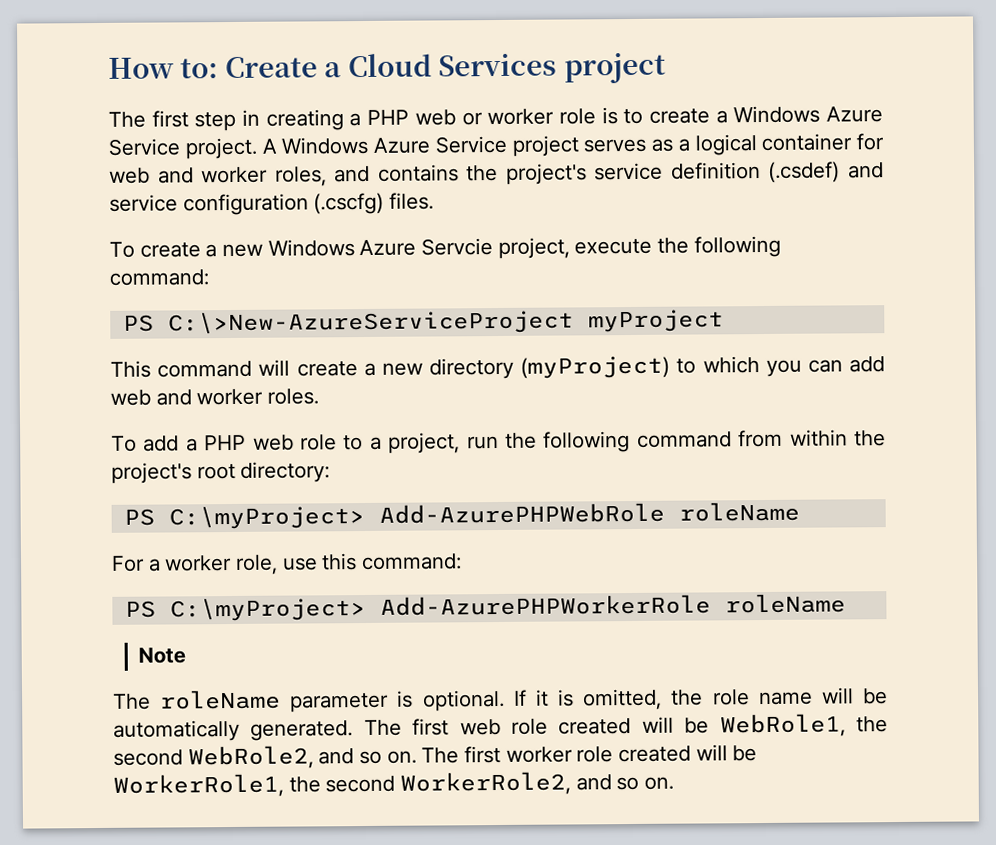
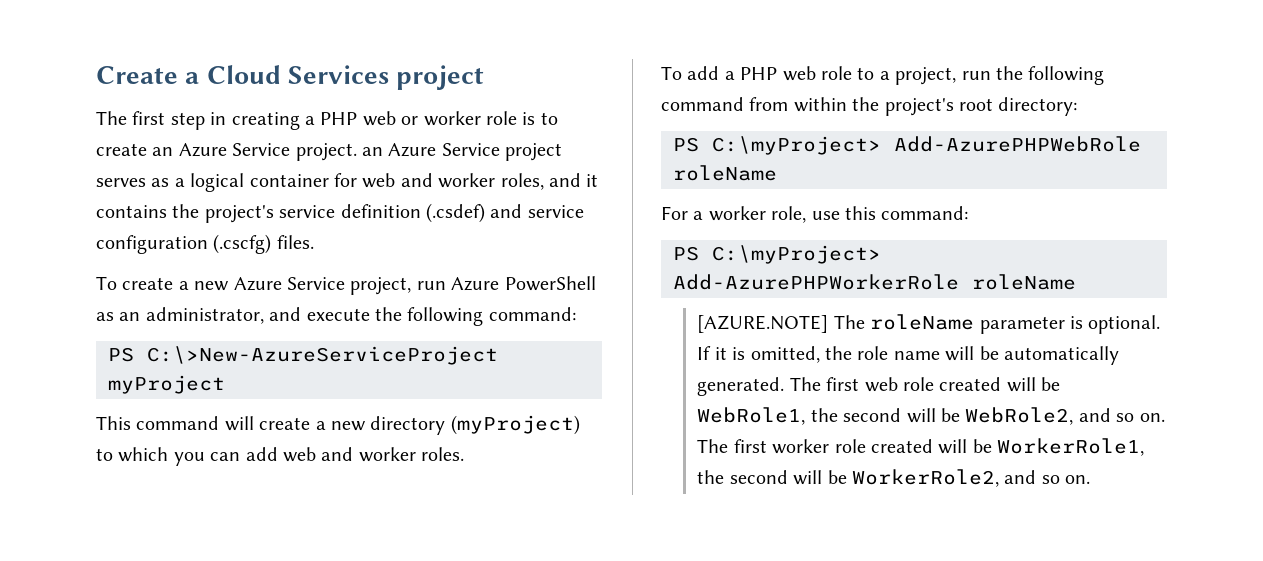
[108,57,219,79] How to: -> (96, 75) none
[715,105,821,124] a Windows -> [152,147,174,156] an
[261,136,369,155] A Windows -> [362,147,383,156] an
(371, 174) none -> [586,174,599,187] it
[267,237,570,259] Windows Azure Servcie project, -> [233,276,596,295] [96,307,302,324] Azure Service project, run Azure PowerShell as an administrator, and
[138,647,187,664] Note // -> [697,315,829,333] [AZURE.NOTE]
(183, 757) none -> [906,408,961,423] will be
(396, 784) none -> [793,470,847,485] will be

